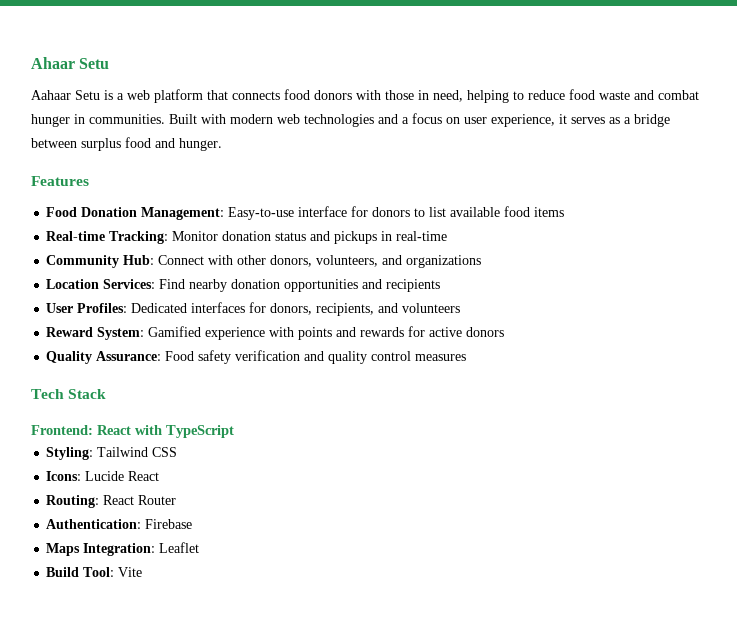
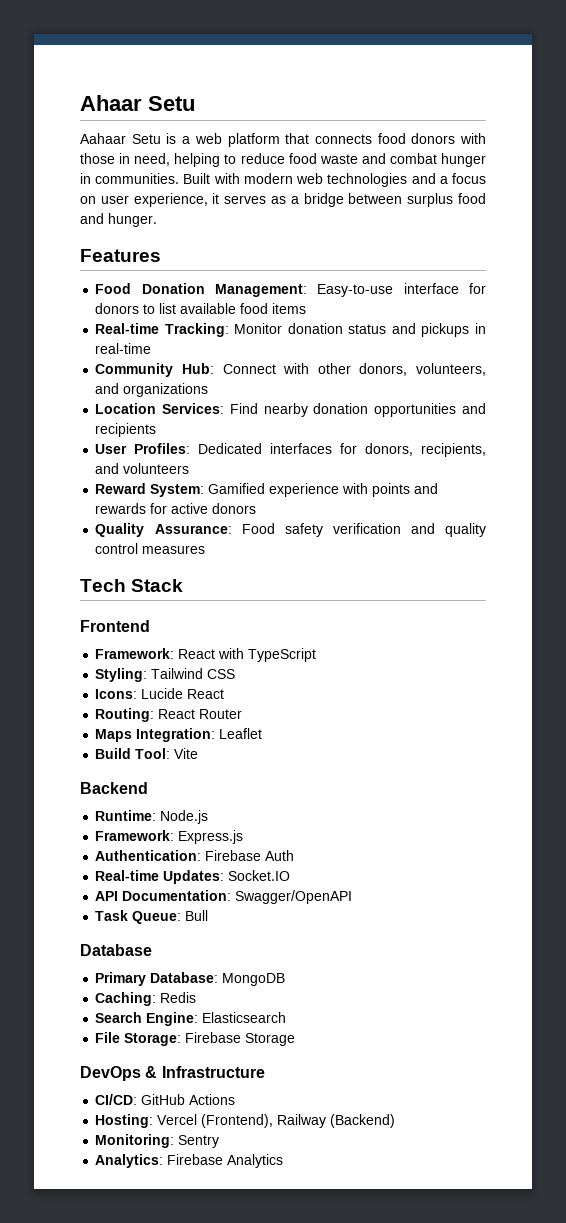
[31,425,93,435] Frontend: -> [80,620,150,632] [95,648,175,659] Frontend // Framework:
[46,519,193,529] // Authentication: Firebase -> (243, 714) none
(143, 572) none -> [80,782,148,794] [95,810,209,824] [95,830,244,844] [95,850,295,861] [95,870,291,884] [95,890,353,904] [95,910,209,924] [80,944,152,956] [95,972,286,986] [95,992,197,1006] [95,1012,287,1026] [95,1032,296,1046] [80,1066,265,1081] [95,1094,236,1105] [95,1114,396,1128] [95,1134,220,1148] [95,1154,284,1168] // Backend // Runtime: Node.js // Framework: Express.js // Authentication: Firebase Auth // Real-time Updates: Socket.IO // API Documentation: Swagger/OpenAPI // Task Queue: Bull // Database // Primary Database: MongoDB // Caching: Redis // Search Engine: Elasticsearch // File Storage: Firebase Storage // DevOps & Infrastructure // CI/CD: GitHub Actions // Hosting: Vercel (Frontend), Railway (Backend) // Monitoring: Sentry // Analytics: Firebase Analytics

